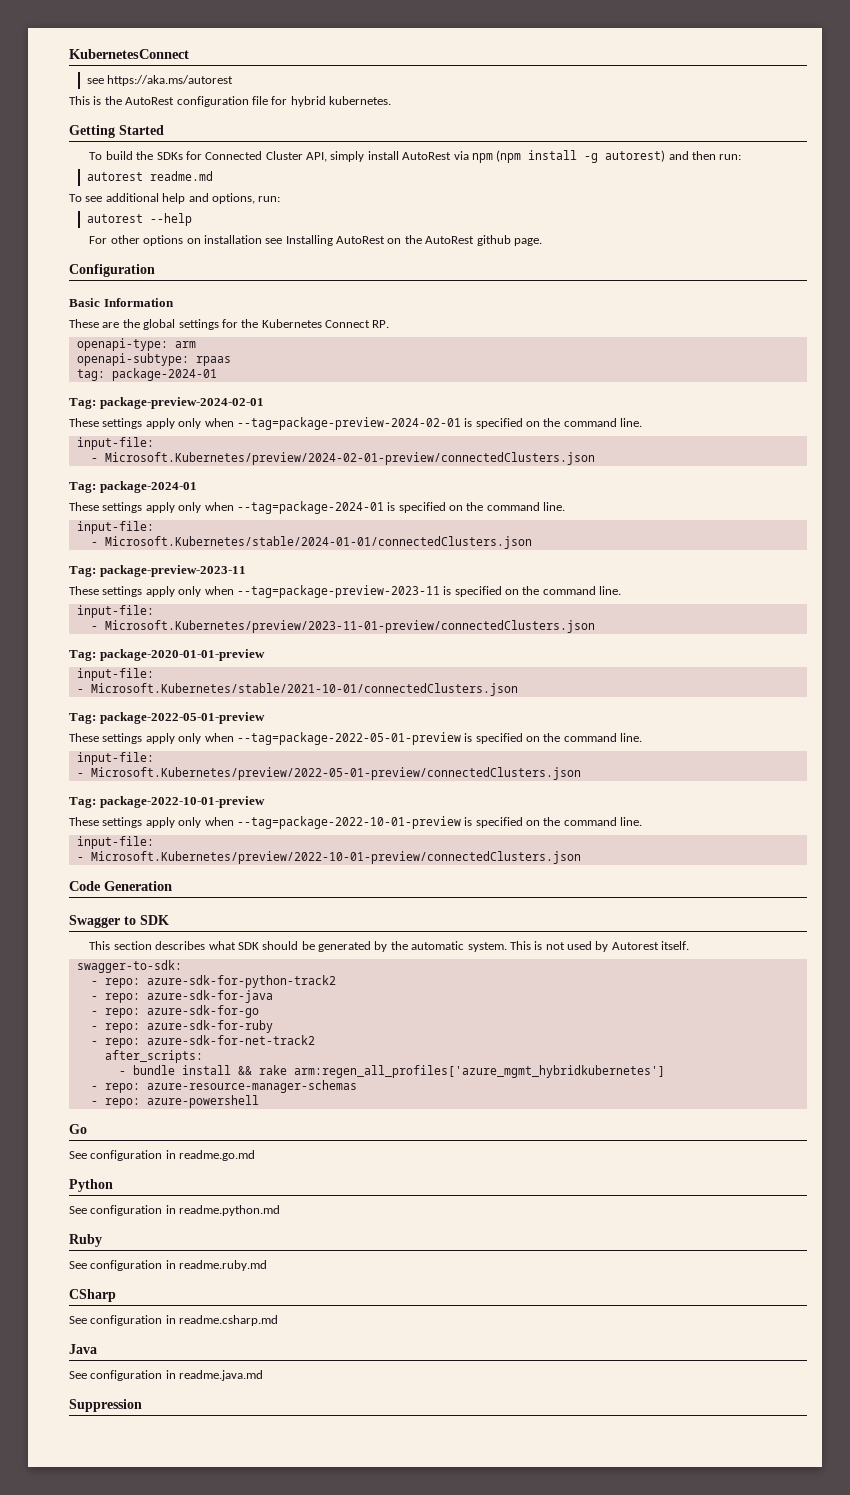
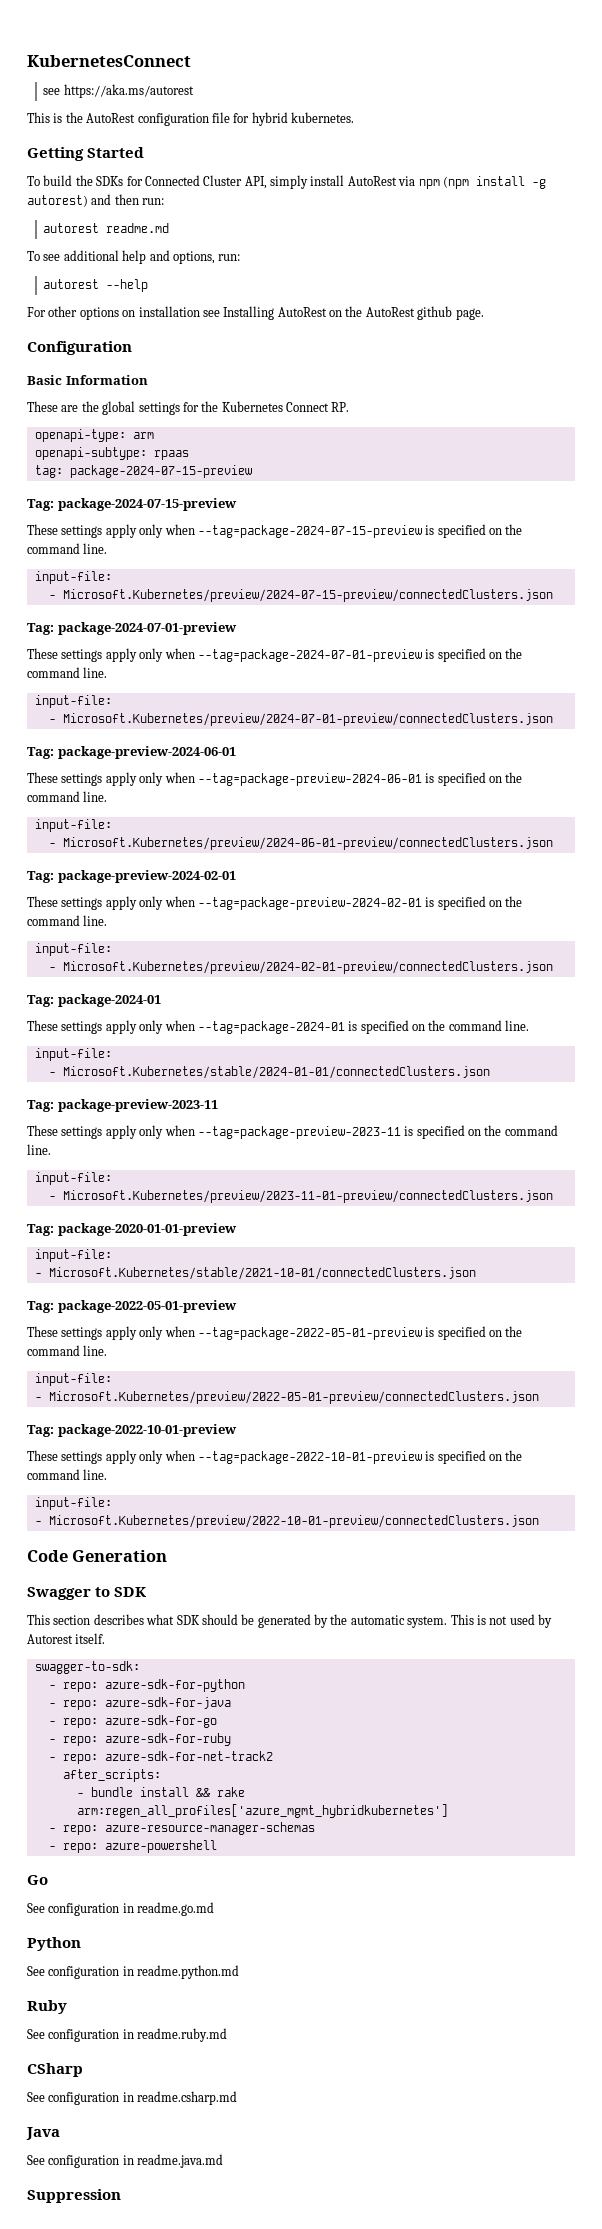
[111,368,217,381] package-2024-01 -> [69,465,252,478] [27,498,237,511] [27,524,523,538] [27,543,108,554] [34,571,112,584] [48,589,553,602] [27,622,237,635] [27,648,523,662] [27,667,108,678] [34,695,112,708] [48,713,553,726] [27,746,236,759] [27,772,523,786] [27,791,108,802] [34,819,112,832] [48,837,553,850] package-2024-07-15-preview // Tag: package-2024-07-15-preview // These settings apply only when --tag=package-2024-07-15-preview is specified on the command line. // input-file: // - Microsoft.Kubernetes/preview/2024-07-15-preview/connectedClusters.json // Tag: package-2024-07-01-preview // These settings apply only when --tag=package-2024-07-01-preview is specified on the command line. // input-file: // - Microsoft.Kubernetes/preview/2024-07-01-preview/connectedClusters.json // Tag: package-preview-2024-06-01 // These settings apply only when --tag=package-preview-2024-06-01 is specified on the command line. // input-file: // - Microsoft.Kubernetes/preview/2024-06-01-preview/connectedClusters.json
[146,975,336,988] azure-sdk-for-python-track2 -> [104,1679,245,1692] azure-sdk-for-python

